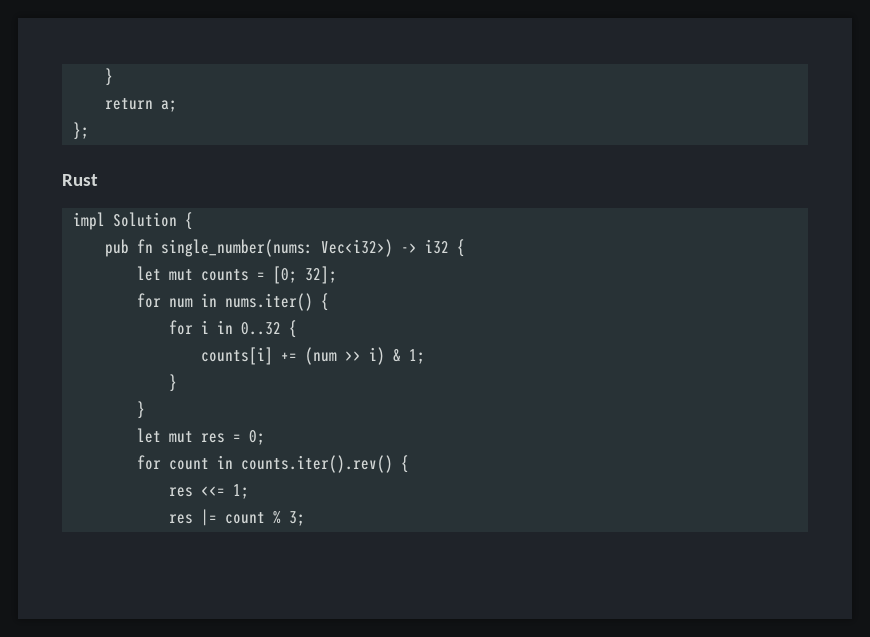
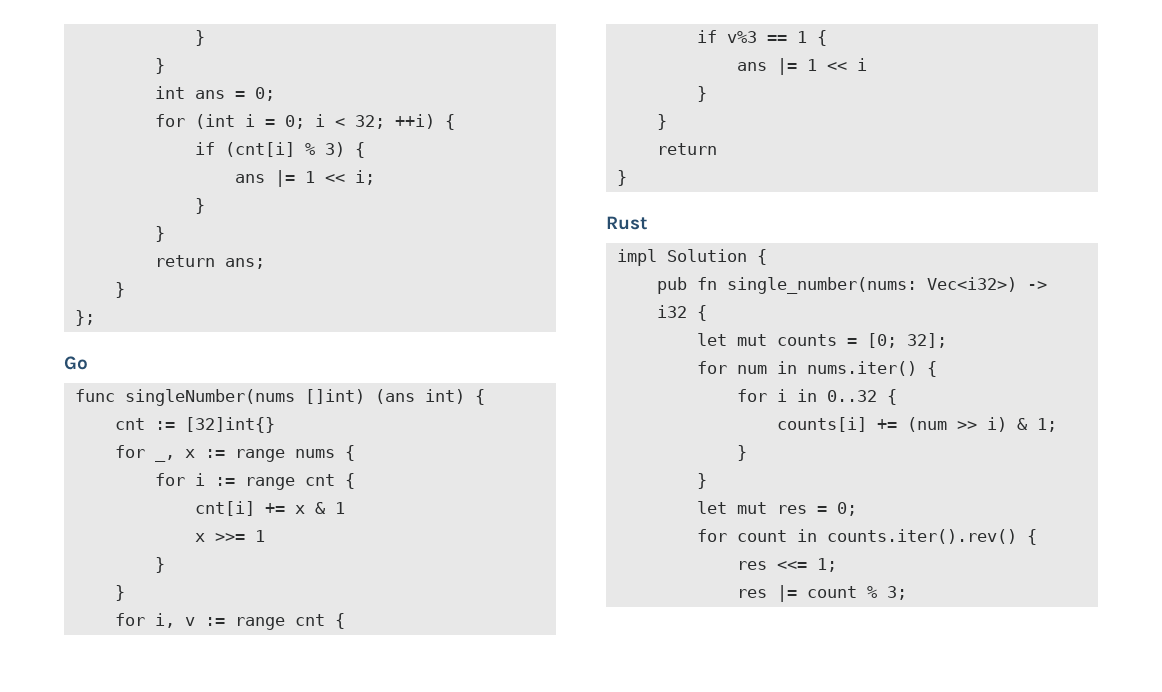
[105,68,114,86] [105,98,178,112] } // return a; -> [195,30,206,46] [155,58,166,74] [155,86,276,101] [155,114,456,130] [195,142,366,158] [235,170,376,187] [195,198,206,214] [155,226,166,242] [155,255,266,269] [115,282,126,298] } // } // int ans = 0; // for (int i = 0; i < 32; ++i) { // if (cnt[i] % 3) { // ans |= 1 << i; // } // } // return ans; // }
(90, 131) none -> [64,356,88,370] [75,389,486,406] [115,417,276,433] [115,445,356,462] [155,473,356,490] [195,501,346,516] [195,530,266,542] [155,557,166,573] [115,585,126,601] [115,613,346,630] [697,30,828,46] [737,58,868,75] [697,86,708,102] [657,114,668,130] [657,143,718,155] [617,170,628,186] // Go // func singleNumber(nums []int) (ans int) { // cnt := [32]int{} // for _, x := range nums { // for i := range cnt { // cnt[i] += x & 1 // x >>= 1 // } // } // for i, v := range cnt { // if v%3 == 1 { // ans |= 1 << i // } // } // return // }

